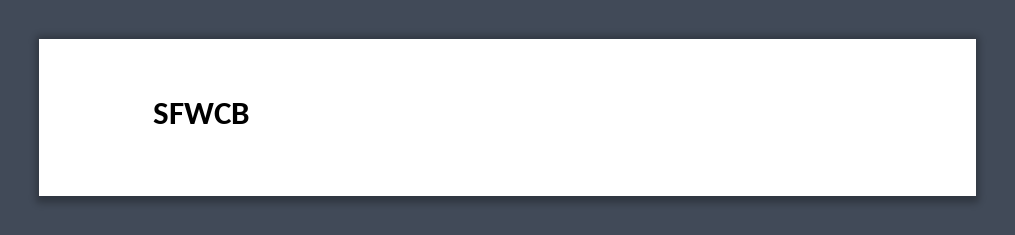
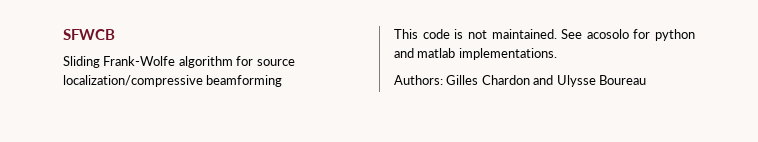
(250, 113) none -> [63,56,295,68] [63,75,283,87] [394,29,695,41] [394,48,557,60] [394,75,646,87] // Sliding Frank-Wolfe algorithm for source localization/compressive beamforming // This code is not maintained. See acosolo for python and matlab implementations. // Authors: Gilles Chardon and Ulysse Boureau

